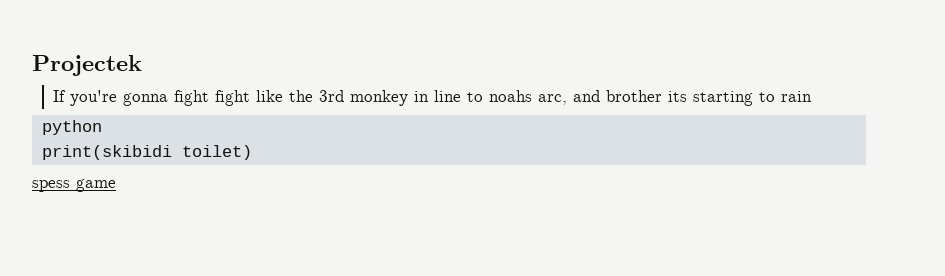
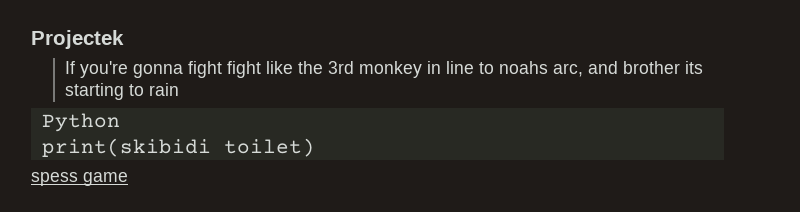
[41,120,102,135] python -> [41,113,120,132] Python

